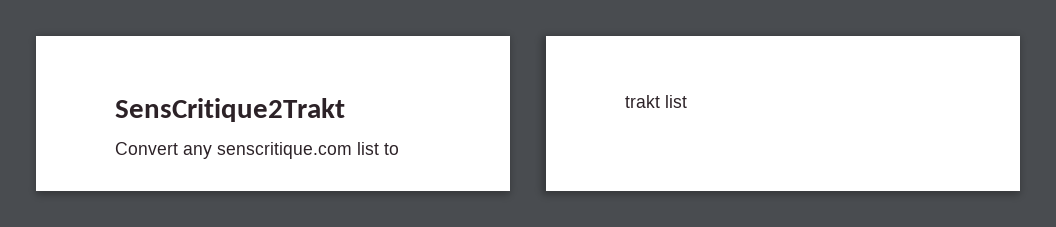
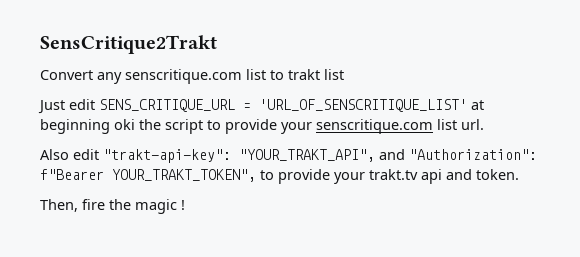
(687, 101) none -> [38,99,484,114] [40,119,484,134] [40,149,537,163] [40,169,519,184] [40,199,185,214] // Just edit SENS_CRITIQUE_URL = 'URL_OF_SENSCRITIQUE_LIST' at beginning oki the script to provide your senscritique.com list url. // Also edit "trakt-api-key": "YOUR_TRAKT_API", and "Authorization": f"Bearer YOUR_TRAKT_TOKEN", to provide your trakt.tv api and token. // Then, fire the magic !

